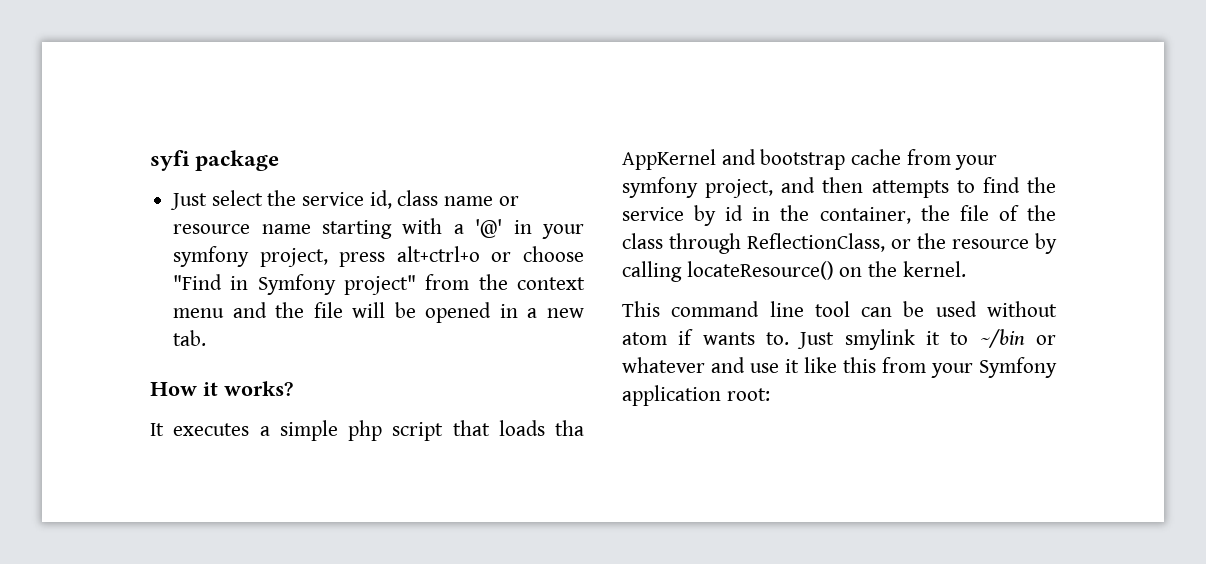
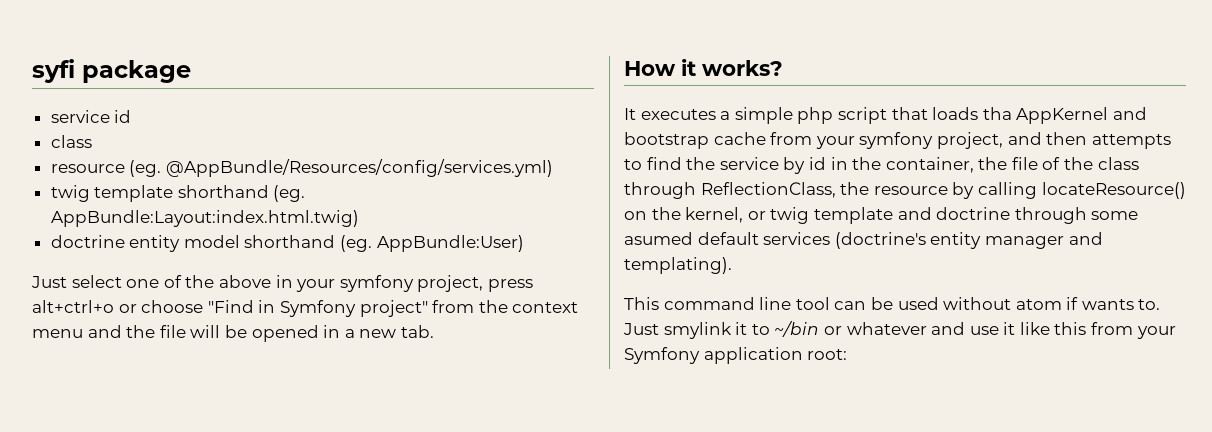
[170,190,519,210] [173,218,503,239] Just select the service id, class name or resource name starting with a '@' -> [50,110,132,123] [50,135,92,148] [50,159,553,177] [50,185,306,202] [50,210,359,227] [50,235,524,252] [31,275,271,288] service id // class // resource (eg. @AppBundle/Resources/config/services.yml) // twig template shorthand (eg. AppBundle:Layout:index.html.twig) // doctrine entity model shorthand (eg. AppBundle:User) // Just select one of the above
[891,239,911,249] or -> (836, 190) none
[902,261,966,277] kernel. -> [685,207,1139,224] [624,232,1103,249] [624,257,732,274] kernel, or twig template and doctrine through some asumed default services (doctrine's entity manager and templating).

